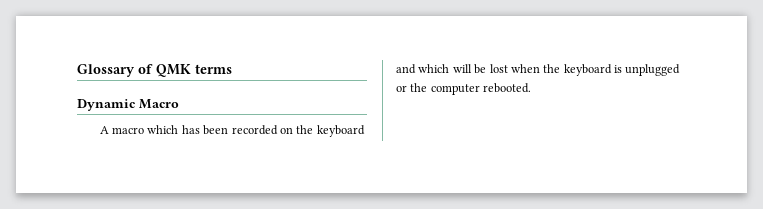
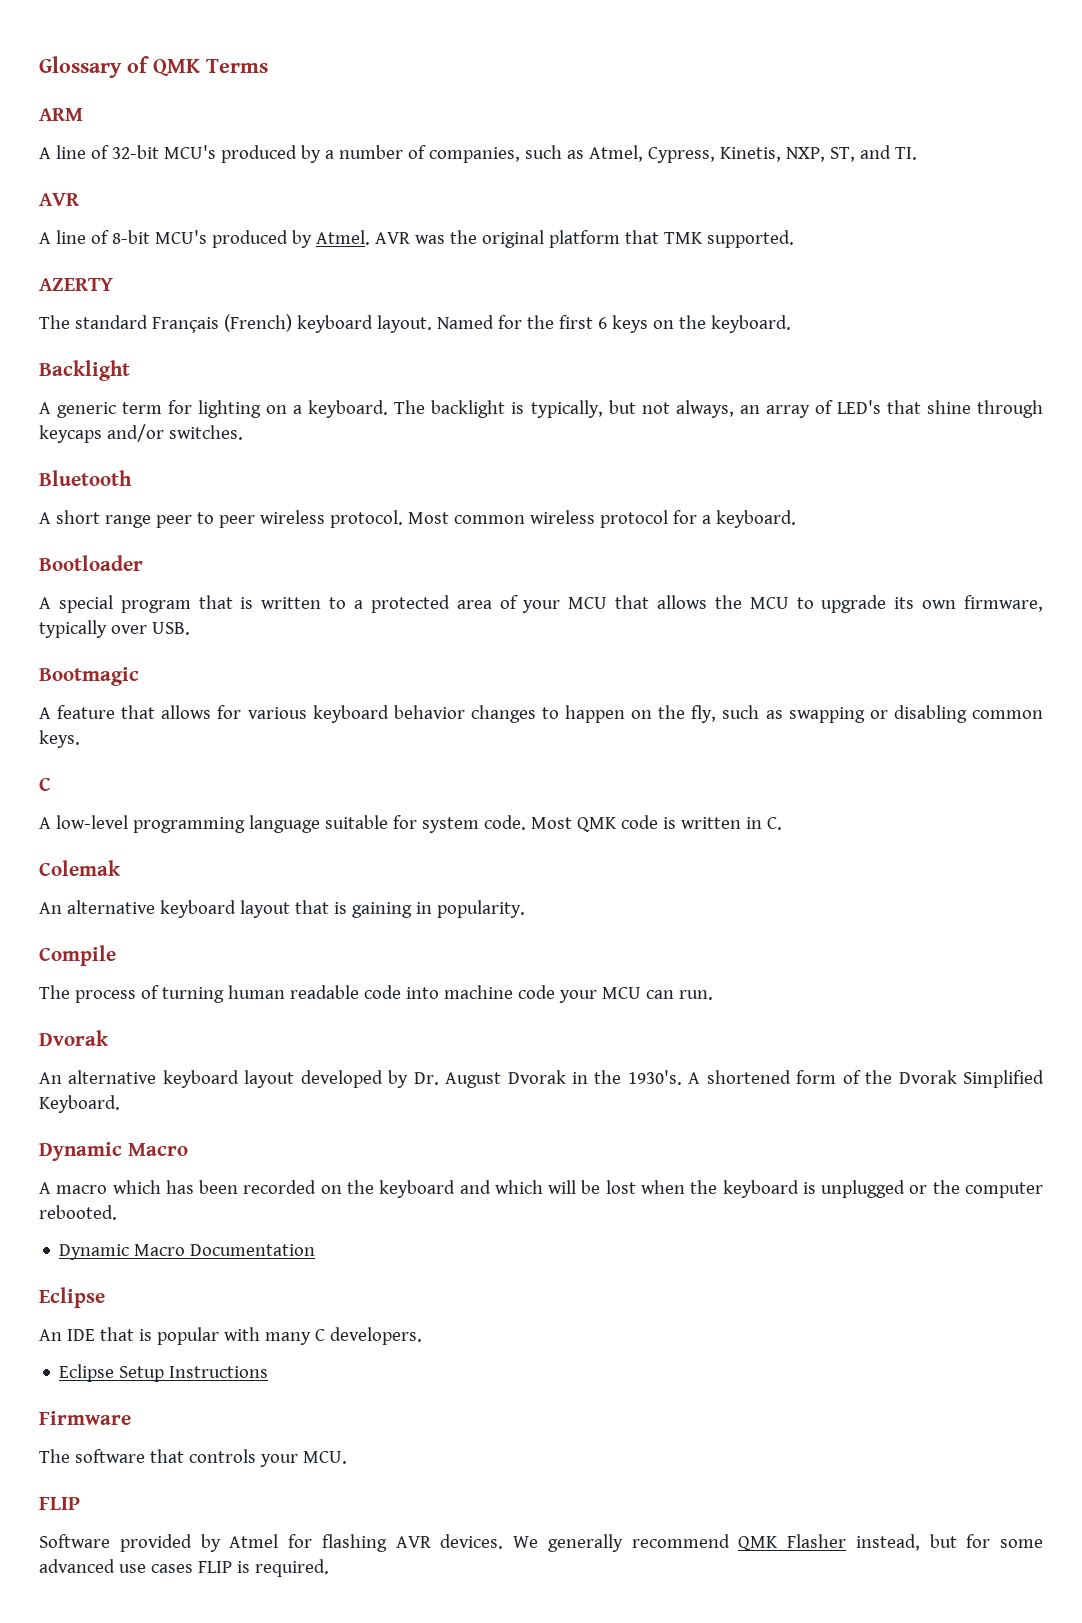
[195,64,232,74] terms -> [206,59,268,73] [39,108,83,121] [39,145,917,163] [39,193,80,206] [39,230,794,248] [39,278,113,291] [39,314,791,333] [39,360,130,381] [39,400,1043,418] [39,424,243,443] [39,470,132,486] [39,510,796,528] [39,555,143,571] [39,595,1044,613] [39,620,190,638] [39,667,139,686] [39,705,1043,723] [39,730,80,748] [39,778,51,791] [39,815,782,833] [39,860,121,876] [39,900,525,918] [39,945,116,966] [39,985,713,1003] [39,1030,109,1046] [39,1070,1045,1088] [39,1095,120,1113] Terms // ARM // A line of 32-bit MCU's produced by a number of companies, such as Atmel, Cypress, Kinetis, NXP, ST, and TI. // AVR // A line of 8-bit MCU's produced by Atmel. AVR was the original platform that TMK supported. // AZERTY // The standard Français (French) keyboard layout. Named for the first 6 keys on the keyboard. // Backlight // A generic term for lighting on a keyboard. The backlight is typically, but not always, an array of LED's that shine through keycaps and/or switches. // Bluetooth // A short range peer to peer wireless protocol. Most common wireless protocol for a keyboard. // Bootloader // A special program that is written to a protected area of your MCU that allows the MCU to upgrade its own firmware, typically over USB. // Bootmagic // A feature that allows for various keyboard behavior changes to happen on the fly, such as swapping or disabling common keys. // C // A low-level programming language suitable for system code. Most QMK code is written in C. // Colemak // An alternative keyboard layout that is gaining in popularity. // Compile // The process of turning human readable code into machine code your MCU can run. // Dvorak // An alternative keyboard layout developed by Dr. August Dvorak in the 1930's. A shortened form of the Dvorak Simplified Keyboard.
(532, 88) none -> [59,1244,316,1260] [39,1287,105,1308] [39,1327,422,1345] [59,1364,269,1382] [39,1411,131,1425] [39,1449,347,1467] [39,1497,80,1510] [39,1534,1043,1552] [39,1559,329,1577] // Dynamic Macro Documentation // Eclipse // An IDE that is popular with many C developers. // Eclipse Setup Instructions // Firmware // The software that controls your MCU. // FLIP // Software provided by Atmel for flashing AVR devices. We generally recommend QMK Flasher instead, but for some advanced use cases FLIP is required.

